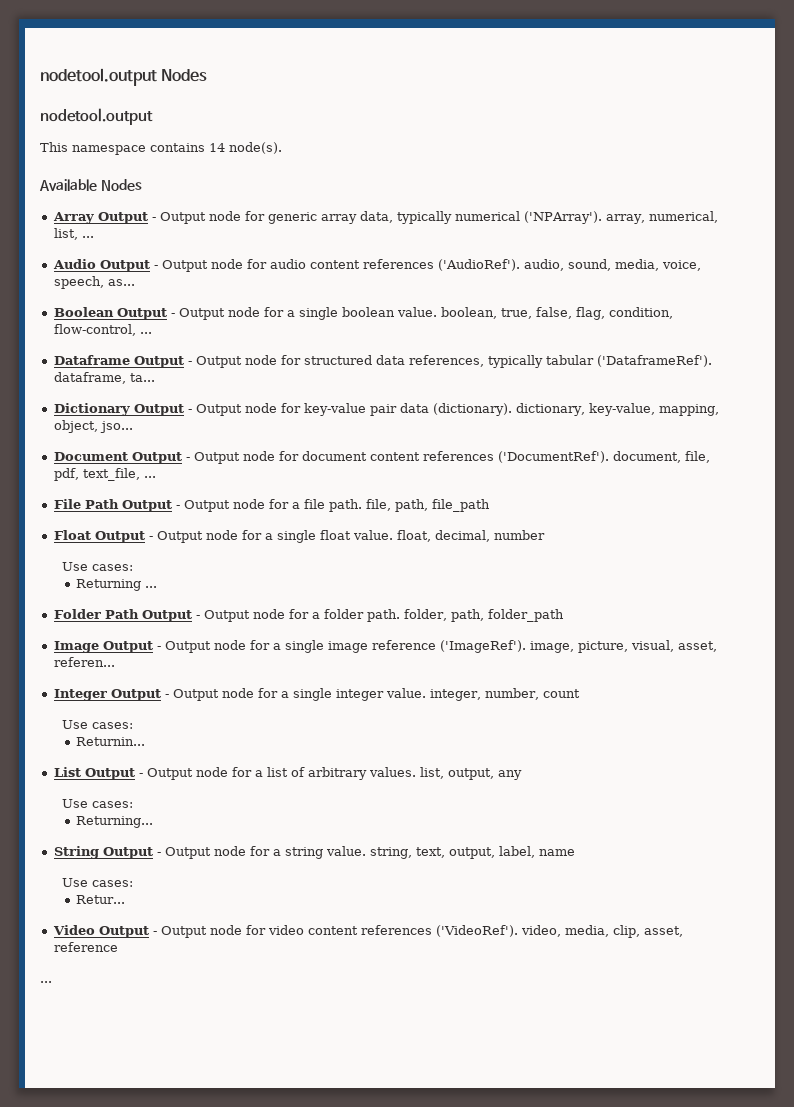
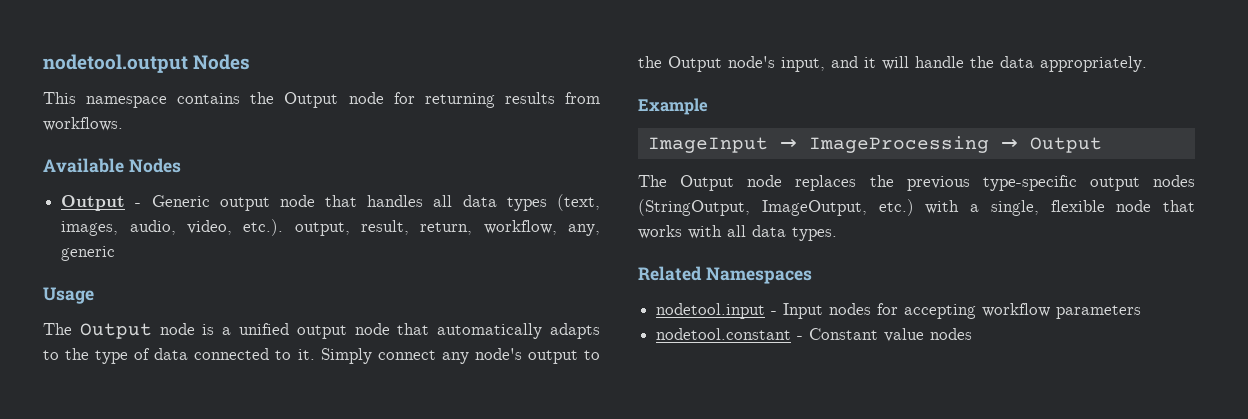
[40,108,153,125] // nodetool.output -> (251, 62) none
[209,142,282,154] 14 node(s). -> [250,92,600,108] [43,117,123,131] the Output node for returning results from workflows.
[52,211,718,224] [53,228,94,240] [52,259,701,272] [53,276,135,289] [53,307,673,320] [53,324,152,336] [53,355,712,368] [53,372,155,384] [53,403,719,416] [53,420,133,433] [53,451,710,464] [53,468,156,481] [53,499,490,512] [53,530,545,543] [62,562,134,571] [75,579,157,591] [53,609,564,622] [53,640,717,653] [53,657,115,667] [53,688,580,701] [62,720,134,729] [75,737,145,746] [53,767,522,780] [62,799,134,808] [75,816,153,828] [53,846,575,859] [62,878,134,887] [75,895,125,904] [52,925,683,938] [53,942,118,952] [40,981,52,983] Array Output - Output node for generic array data, typically numerical ('NPArray'). array, numerical, list, ... // Audio Output - Output node for audio content references ('AudioRef'). audio, sound, media, voice, speech, as... // Boolean Output - Output node for a single boolean value. boolean, true, false, flag, condition, flow-control, ... // Dataframe Output - Output node for structured data references, typically tabular ('DataframeRef'). dataframe, ta... // Dictionary Output - Output node for key-value pair data (dictionary). dictionary, key-value, mapping, object, jso... // Document Output - Output node for document content references ('DocumentRef'). document, file, pdf, text_file, ... // File Path Output - Output node for a file path. file, path, file_path // Float Output - Output node for a single float value. float, decimal, number // Use cases: // Returning ... // Folder Path Output - Output node for a folder path. folder, path, folder_path // Image Output - Output node for a single image reference ('ImageRef'). image, picture, visual, asset, referen... // Integer Output - Output node for a single integer value. integer, number, count // Use cases: // Returnin... // List Output - Output node for a list of arbitrary values. list, output, any // Use cases: // Returning... // String Output - Output node for a string value. string, text, output, label, name // Use cases: // Retur... // Video Output - Output node for video content references ('VideoRef'). video, media, clip, asset, reference // ... -> [61,194,600,211] [61,219,600,236] [61,246,116,261] [43,287,94,304] [43,323,601,339] [43,348,601,364] [638,56,1147,72] [638,98,708,115] [647,136,1102,153] [638,175,1195,191] [638,199,1195,216] [638,225,837,241] [638,266,812,284] [656,303,1142,319] [656,328,973,342] Output - Generic output node that handles all data types (text, images, audio, video, etc.). output, result, return, workflow, any, generic // Usage // The Output node is a unified output node that automatically adapts to the type of data connected to it. Simply connect any node's output to the Output node's input, and it will handle the data appropriately. // Example // ImageInput → ImageProcessing → Output // The Output node replaces the previous type-specific output nodes (StringOutput, ImageOutput, etc.) with a single, flexible node that works with all data types. // Related Namespaces // nodetool.input - Input nodes for accepting workflow parameters // nodetool.constant - Constant value nodes

